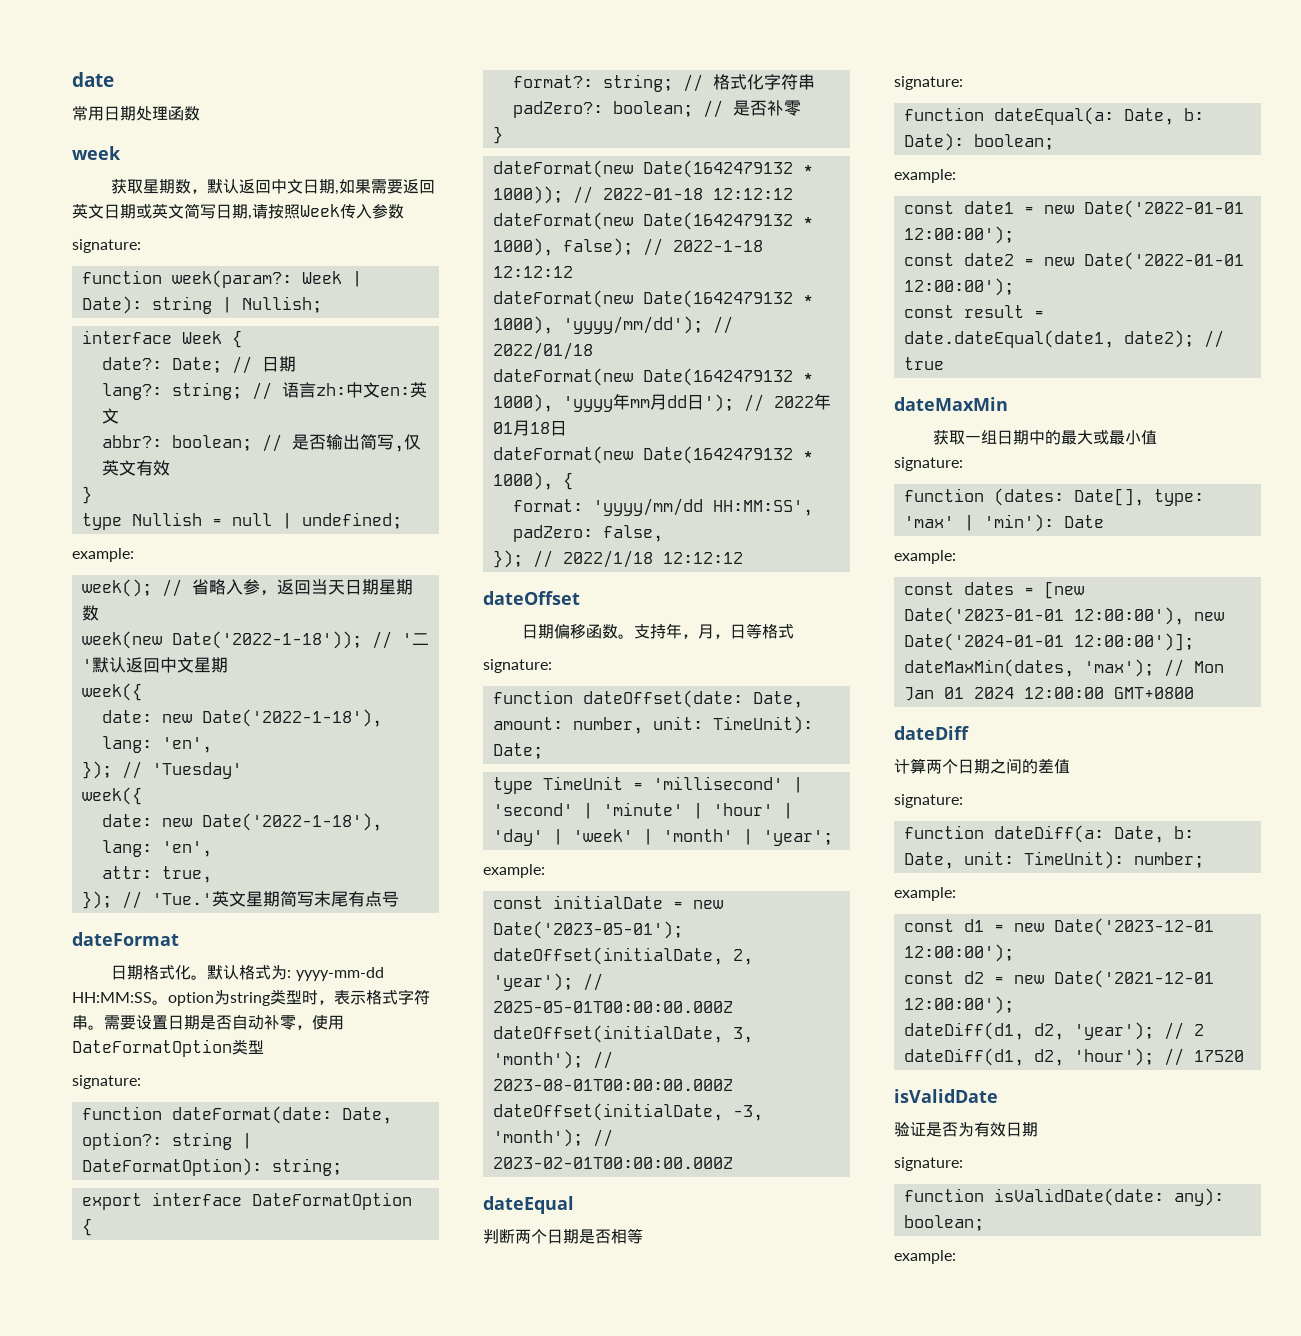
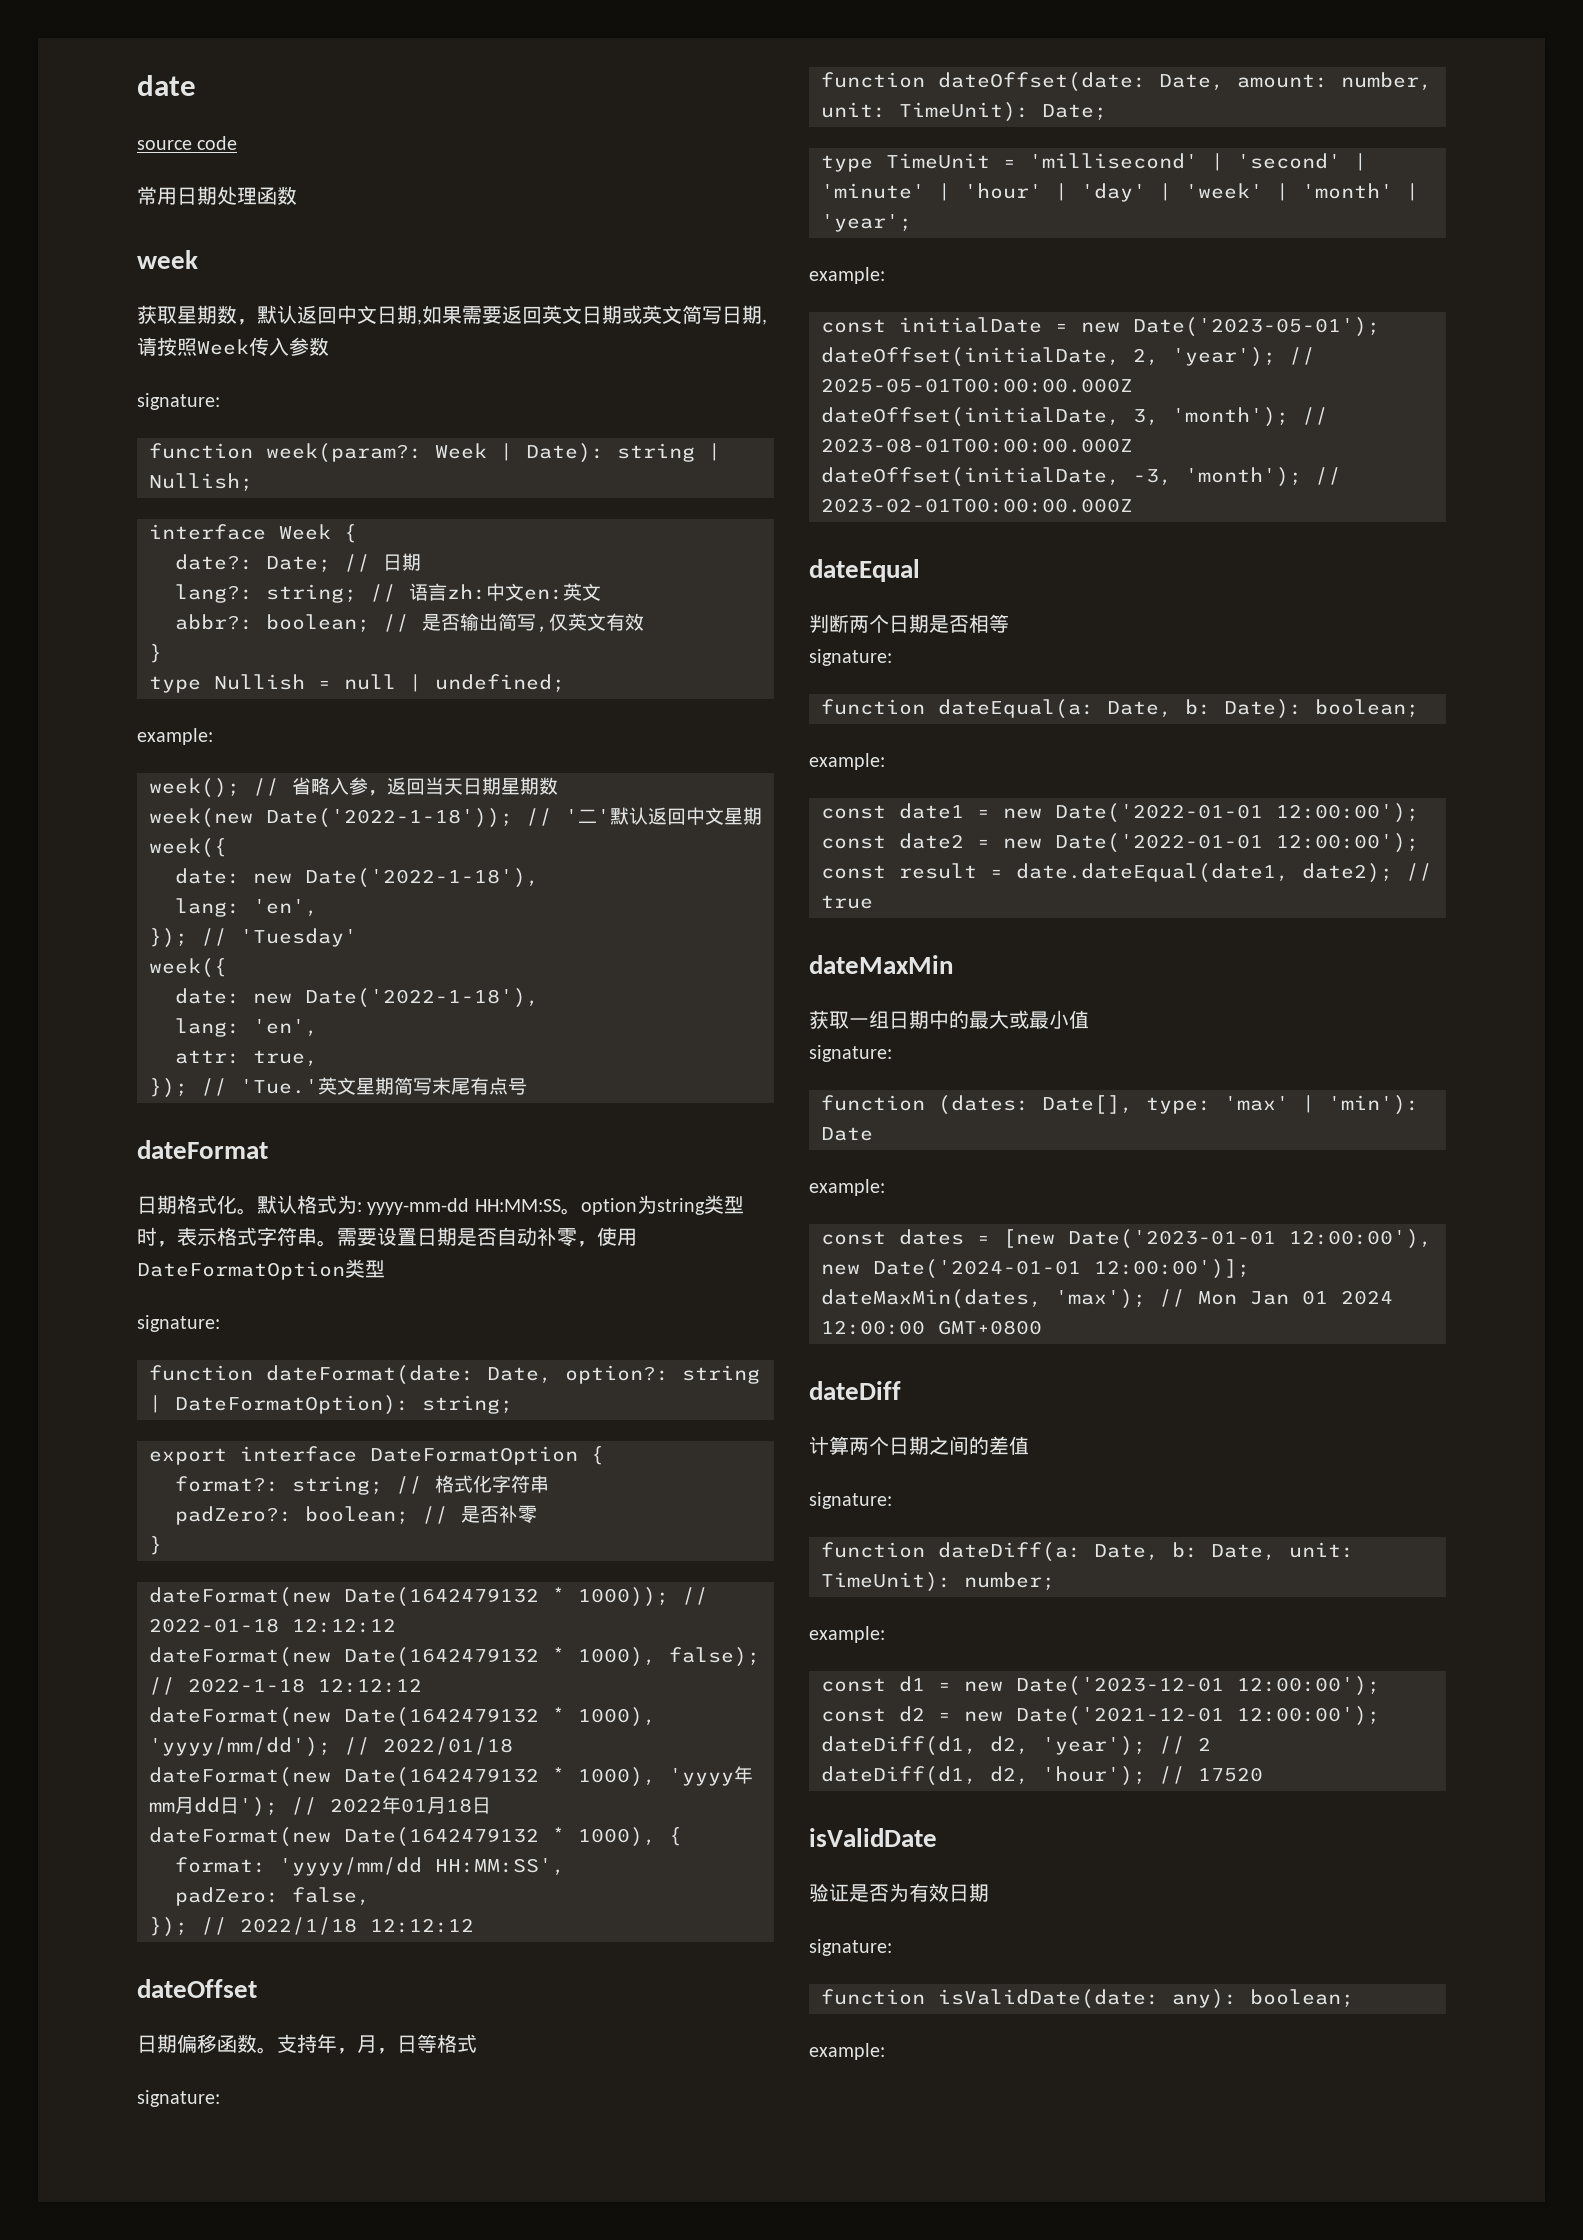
(114, 79) none -> [137,136,238,150] // source code

